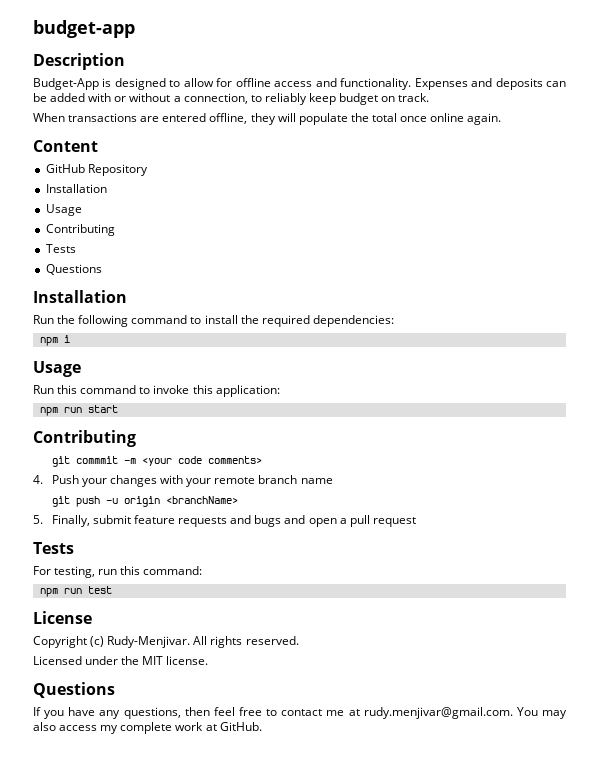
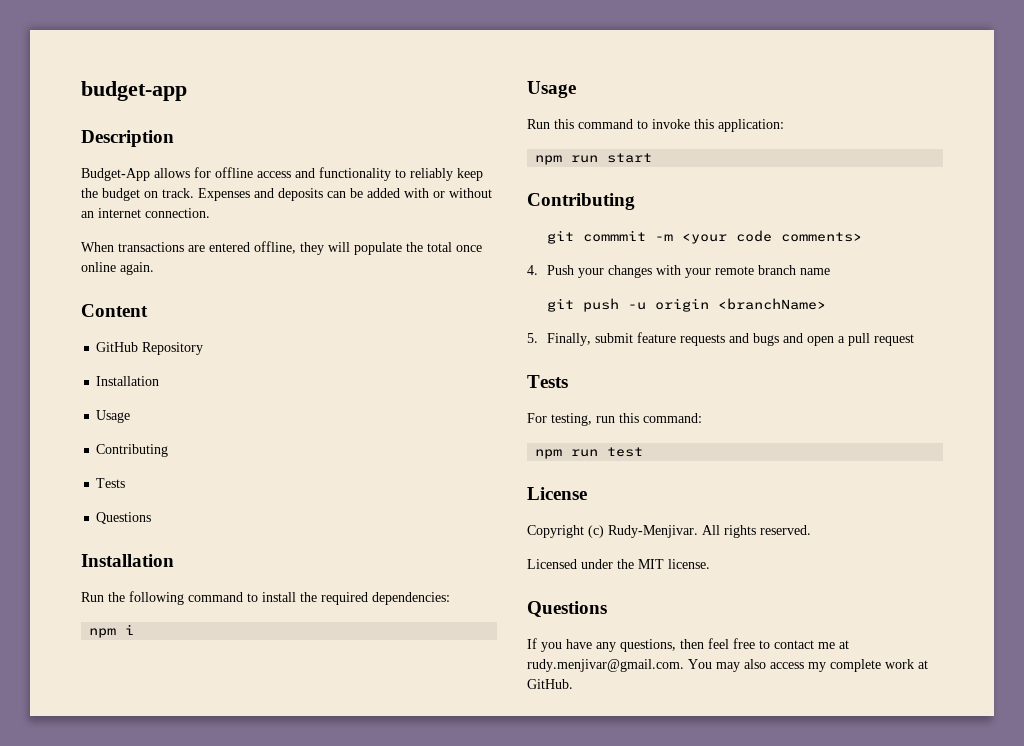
[102,78,412,90] is designed to allow for offline access and functionality. -> [154,167,483,181] [81,188,194,201] allows for offline access and functionality to reliably keep the budget on track.
[173,93,430,105] a connection, to reliably keep budget on track. -> [81,208,210,218] an internet connection.

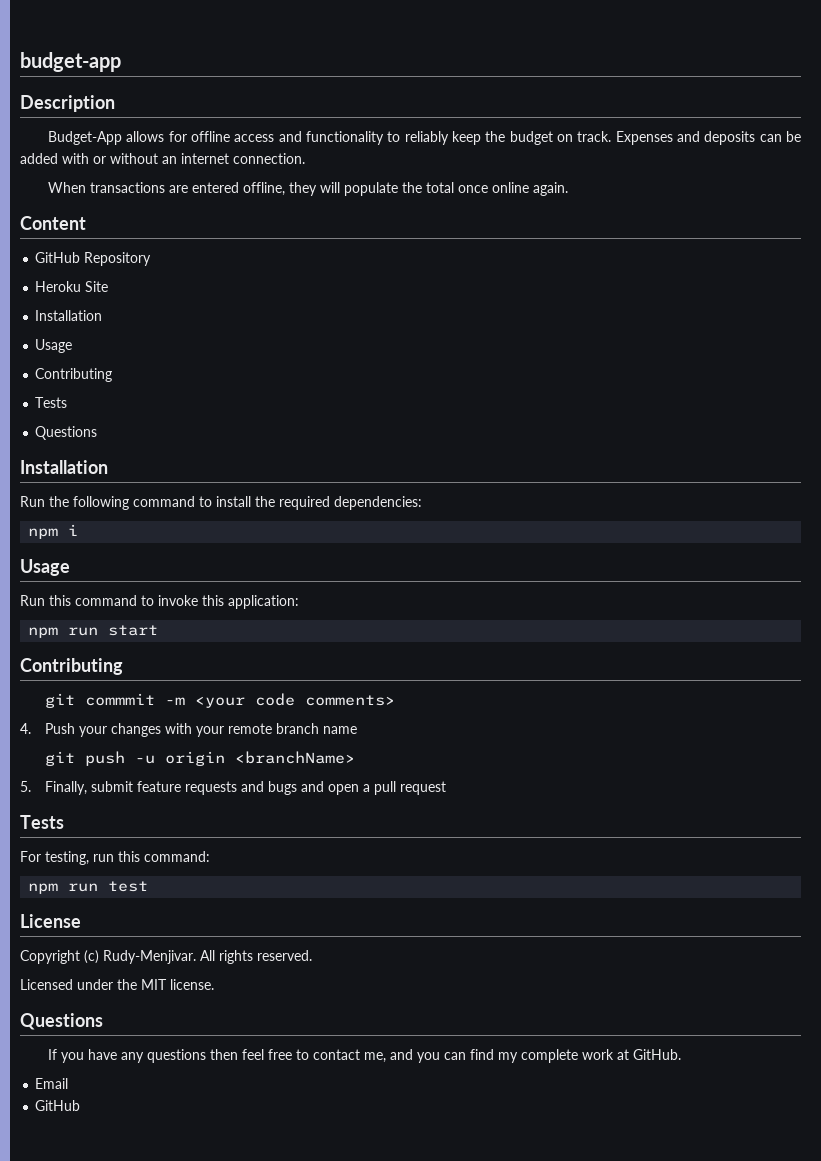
(204, 348) none -> [35,281,109,292] // Heroku Site
[620,639,676,652] questions, -> [147,1049,207,1063] questions
[818,640,849,649] [527,659,804,672] me at rudy.menjivar@gmail.com. You may also access -> [364,1049,495,1063] me, and you can find
(573, 684) none -> [35,1078,69,1089] [35,1100,81,1111] // Email // GitHub

